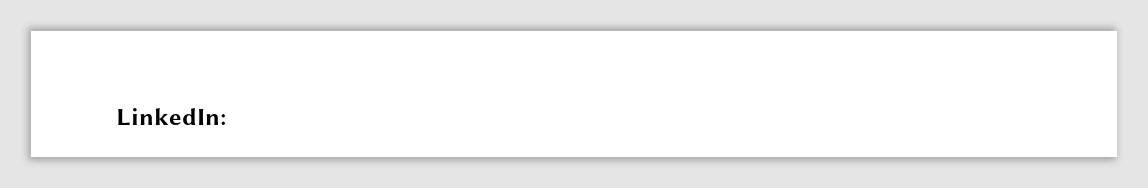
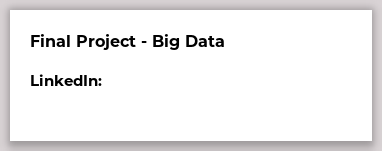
(116, 117) none -> [30,34,225,50] Final Project - Big Data //

